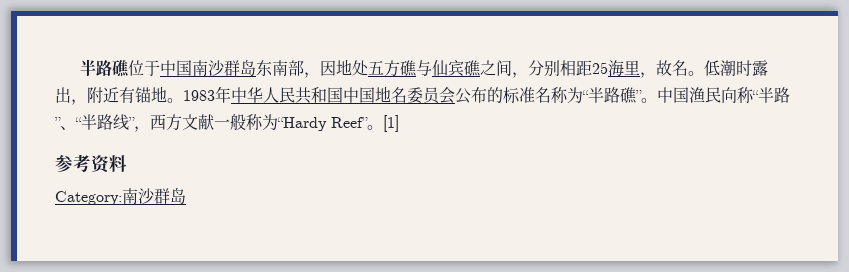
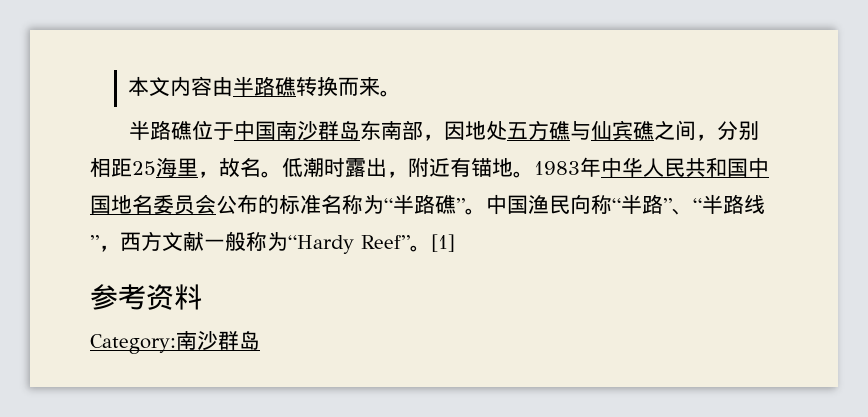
(79, 67) none -> [127,76,401,97] 本文内容由半路礁转换而来。 //

